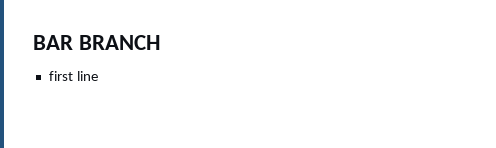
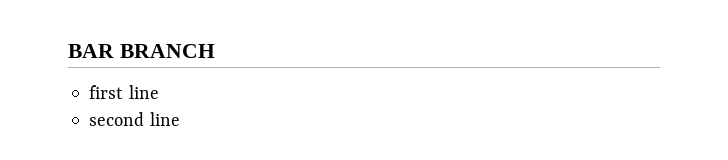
(98, 76) none -> [89,112,180,126] // second line

